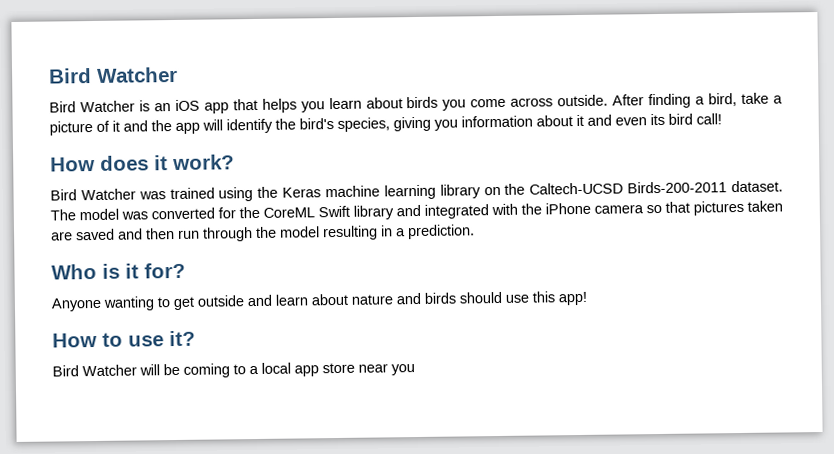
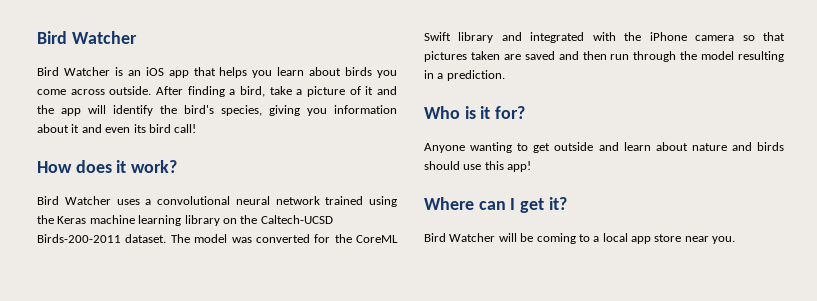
[138,191,166,200] was -> [116,196,320,205] uses a convolutional neural network
[52,332,164,348] How to use -> [424,197,545,213] Where can I get
[391,364,415,376] you -> [712,236,736,244] you.

